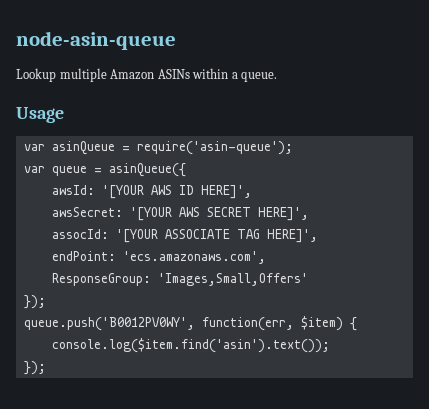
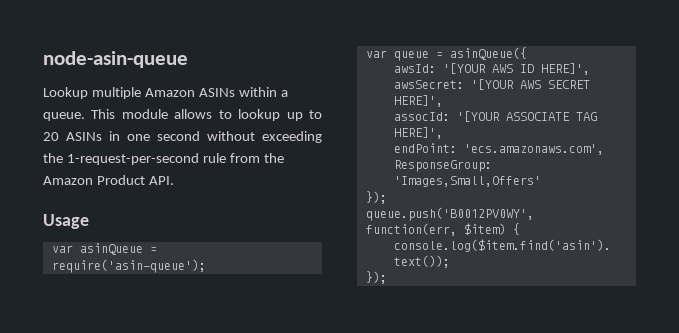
(278, 77) none -> [91,109,323,121] [43,131,322,143] [43,153,284,165] [43,175,174,185] This module allows to lookup up to 20 ASINs in one second without exceeding the 1-request-per-second rule from the Amazon Product API.

